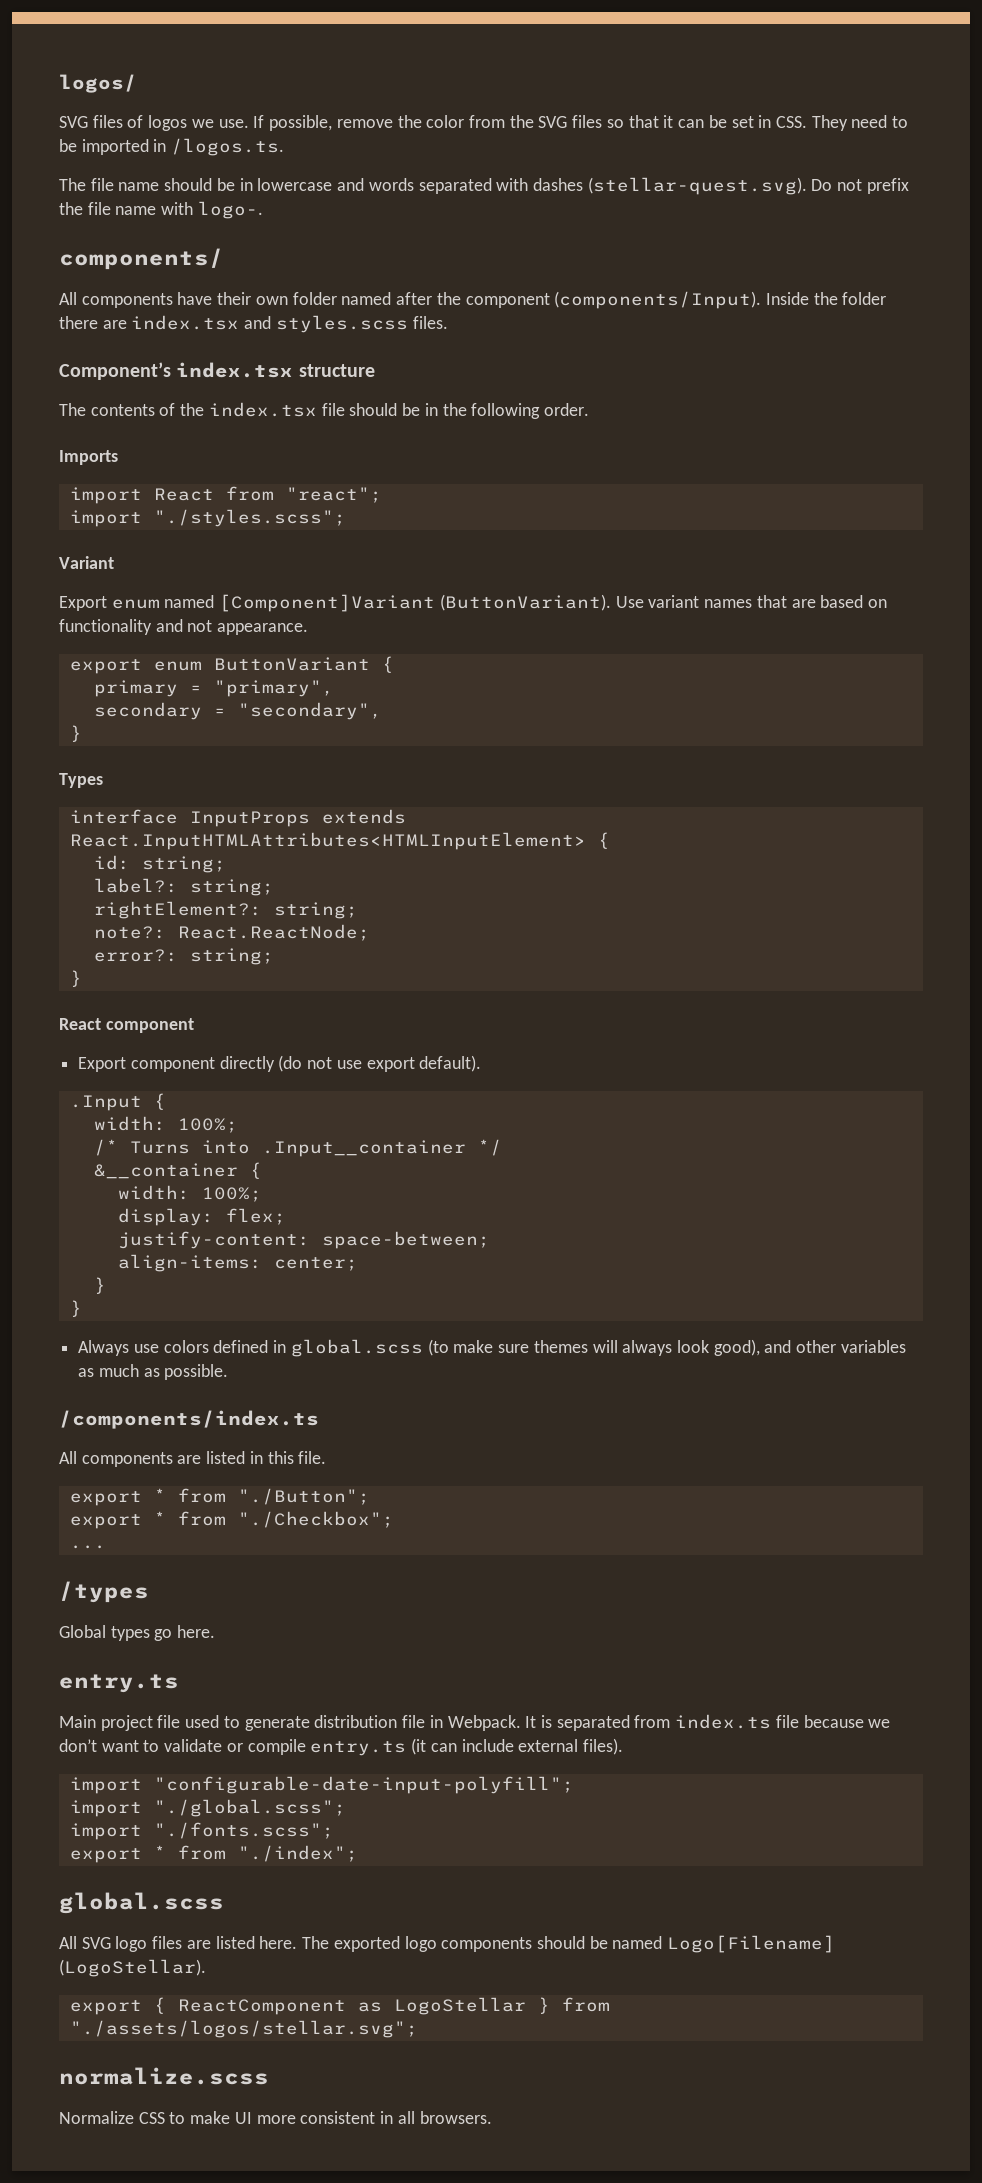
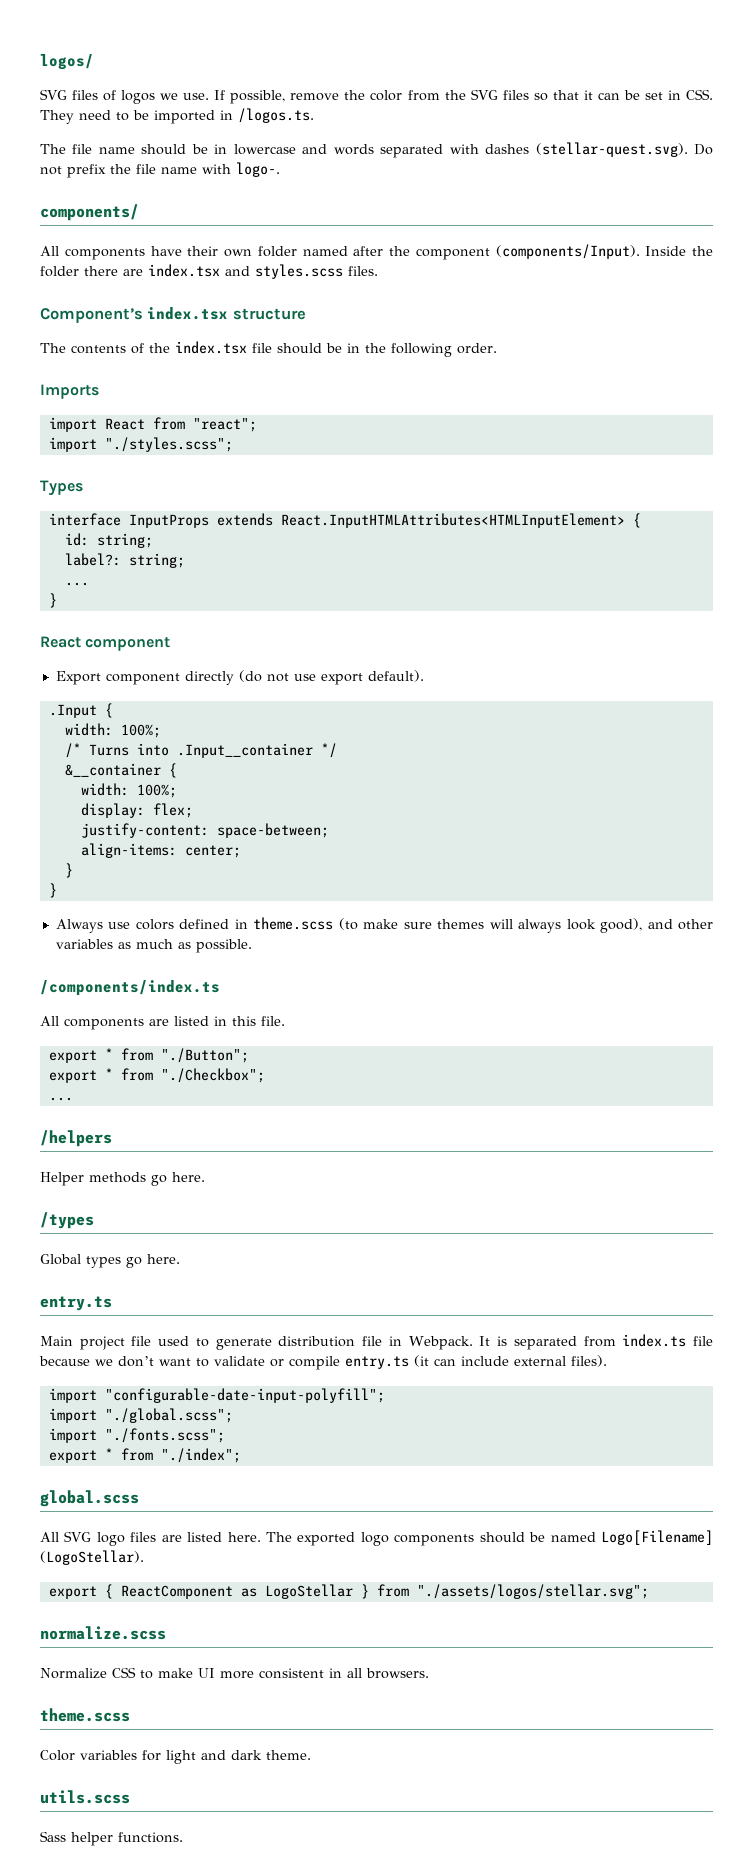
[59,556,114,569] [59,594,887,612] [59,619,309,635] [69,656,394,674] [93,680,334,697] [93,702,382,720] [69,725,82,742] // Variant // Export enum named [Component]Variant (ButtonVariant). Use variant names that are based on functionality and not appearance. // export enum ButtonVariant { // primary = "primary", // secondary = "secondary", // } -> (233, 444) none
[93,901,358,919] [93,924,370,941] [93,948,274,965] rightElement?: string; // note?: React.ReactNode; // error?: string; -> [64,582,89,586] ...
[290,1339,423,1357] global.scss -> [253,917,334,930] theme.scss
(106, 1547) none -> [40,1130,112,1147] [40,1172,205,1186] // /helpers // Helper methods go here.
(492, 2117) none -> [40,1708,130,1722] [40,1750,311,1764] [40,1790,130,1804] [40,1831,183,1846] // theme.scss // Color variables for light and dark theme. // utils.scss // Sass helper functions.

